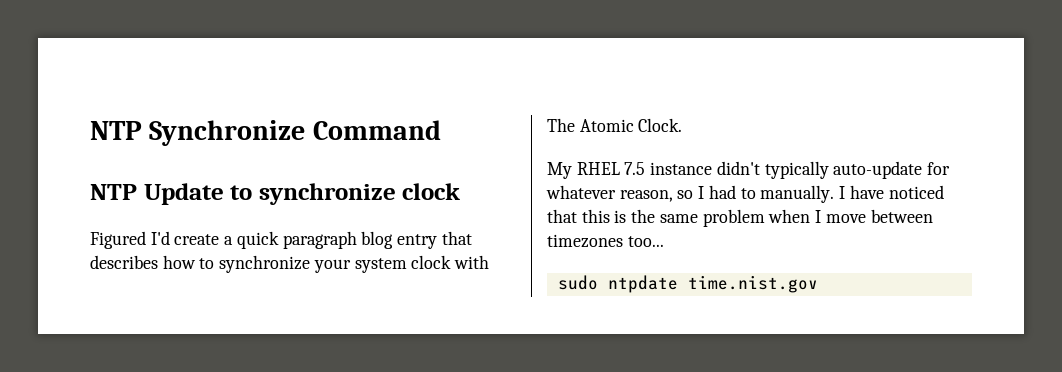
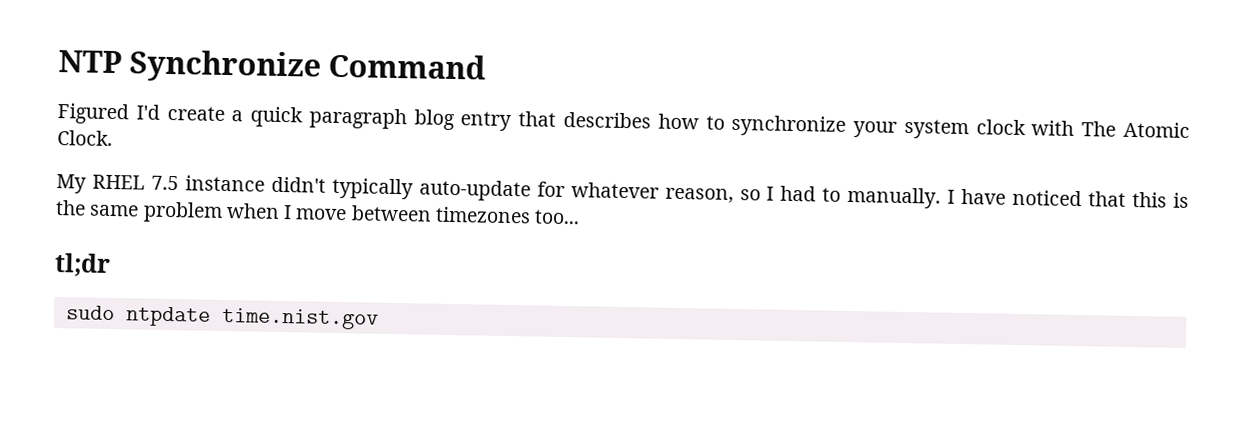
[90,183,461,205] // NTP Update to synchronize clock -> (487, 66) none
(664, 241) none -> [54,253,111,277] // tl;dr

